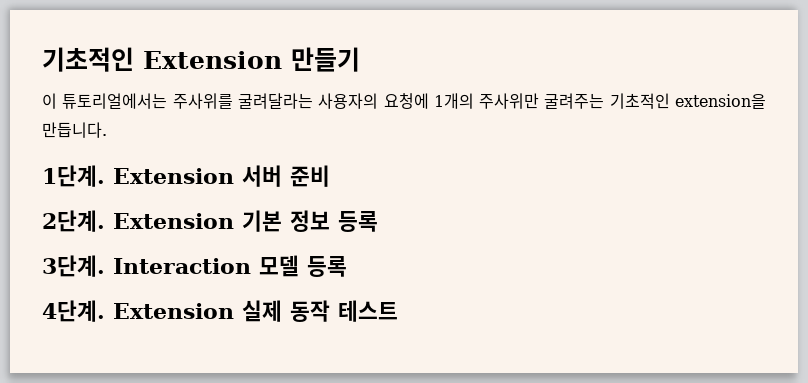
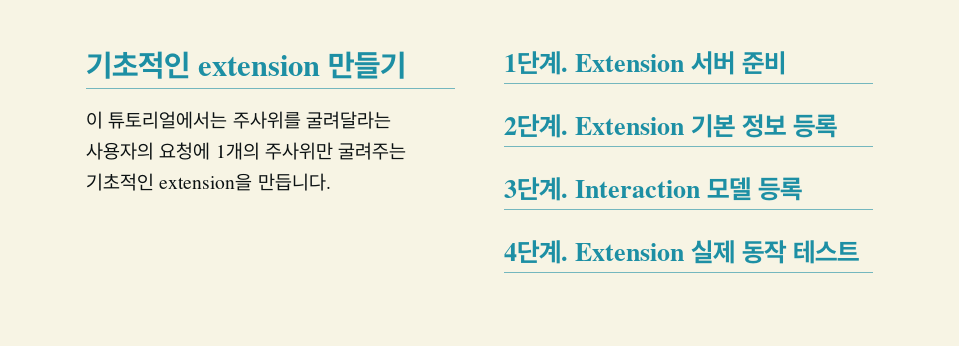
[42,47,282,72] 기초적인 Extension -> [86,51,321,79] 기초적인 extension

